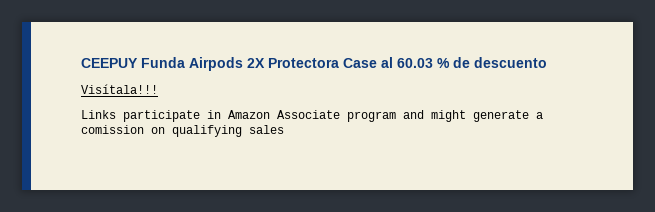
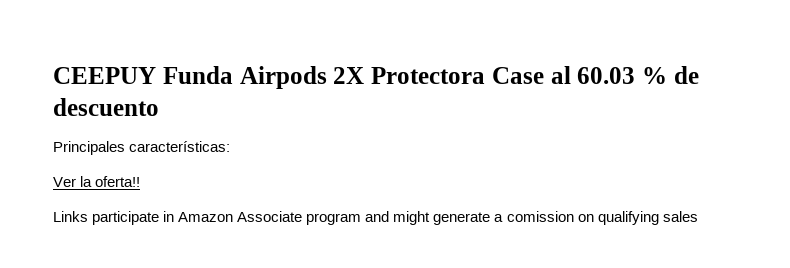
[81,84,158,94] Visítala!!! -> [53,141,231,155] [53,176,141,187] Principales características: // Ver la oferta!!

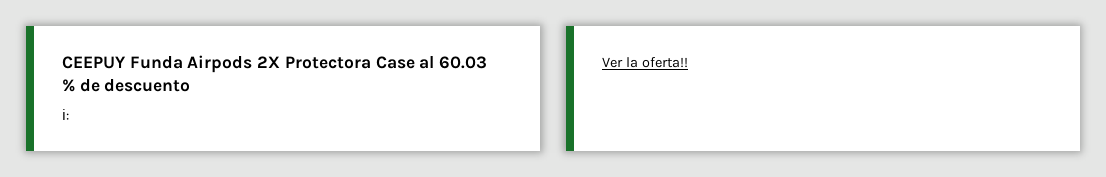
[53,141,231,155] Principales características: -> [62,109,69,120] ℹ:
[53,211,698,225] // Links participate in Amazon Associate program and might generate a comission on qualifying sales -> (688, 62) none

